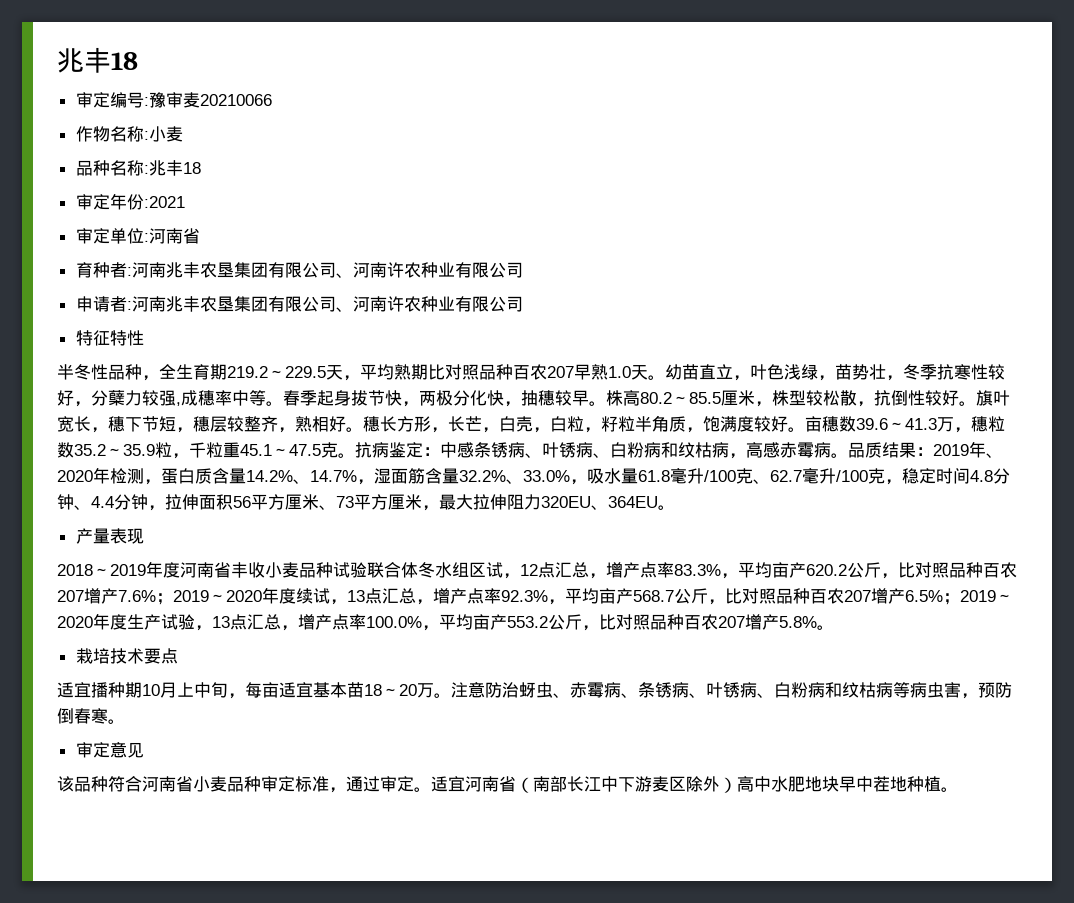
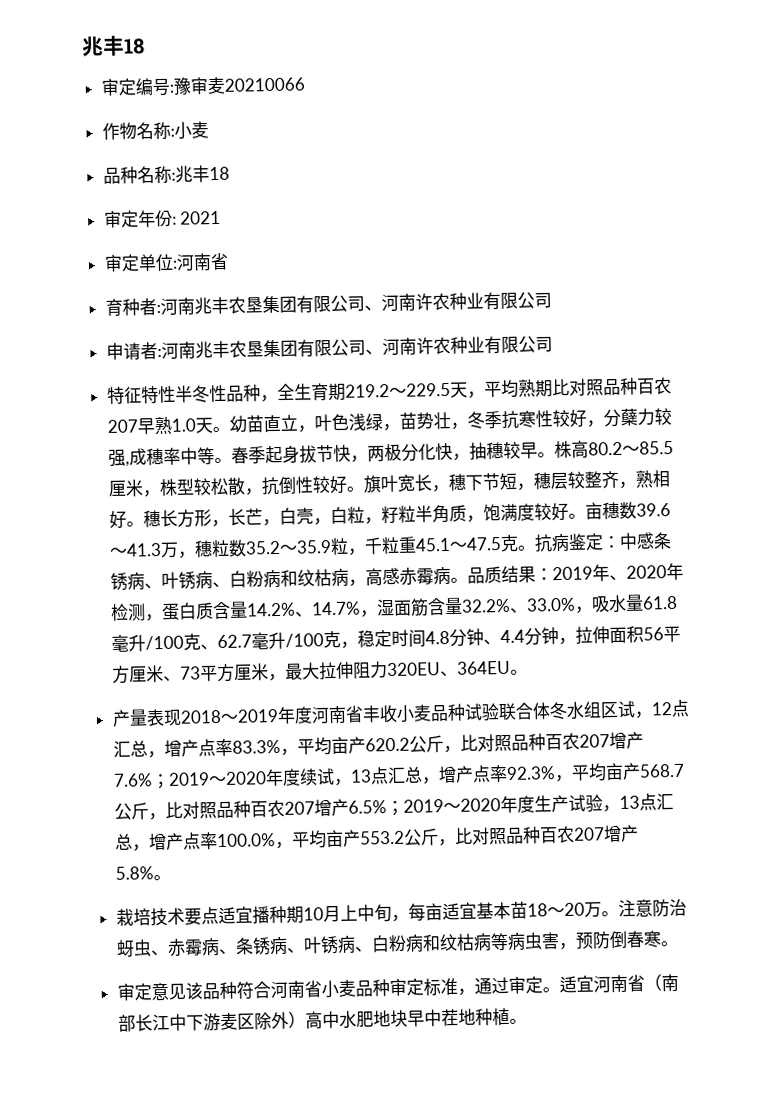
[143,196,185,208] :2021 -> [171,210,222,225] : 2021
(144, 338) // -> (176, 394) none
(144, 536) // -> (182, 718) none
(178, 656) // -> (219, 916) none
(144, 750) // -> (186, 991) none

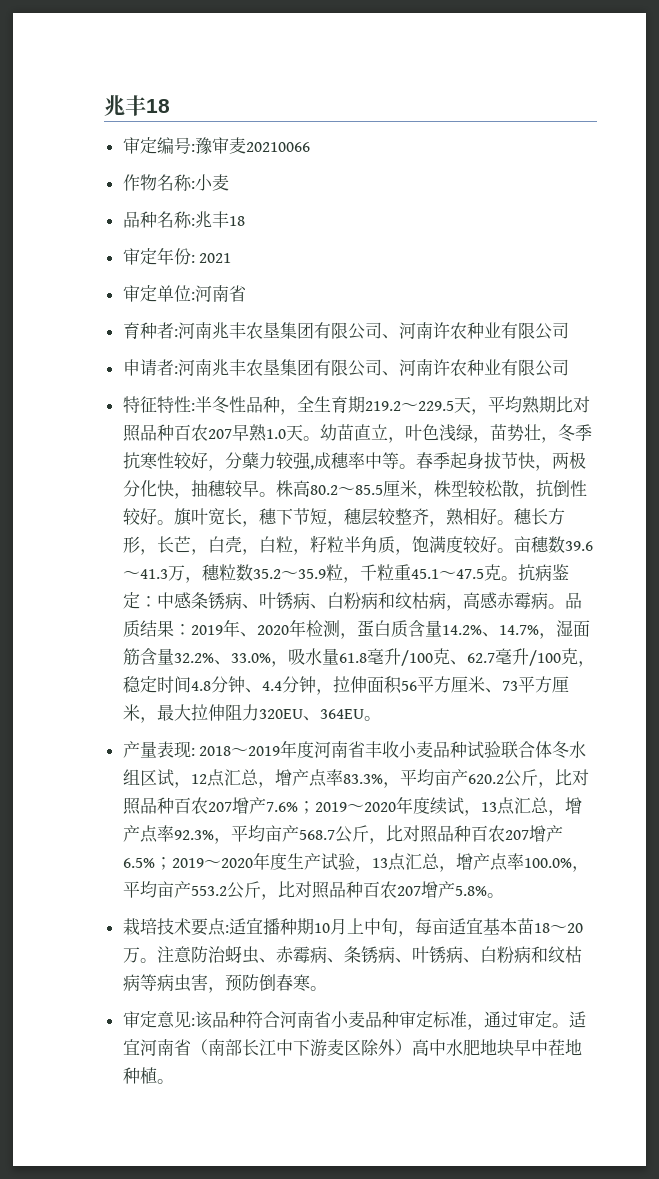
(176, 394) none -> [190,403,195,411] :
(182, 718) none -> [190,748,195,756] :
(219, 916) none -> [224,925,229,933] :
(186, 991) none -> [190,1018,195,1026] :

